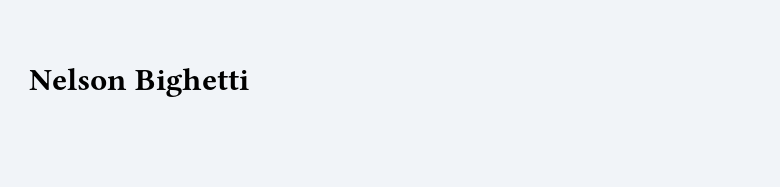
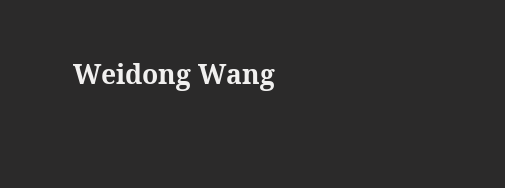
[29,68,249,97] Nelson Bighetti -> [73,63,276,91] Weidong Wang

